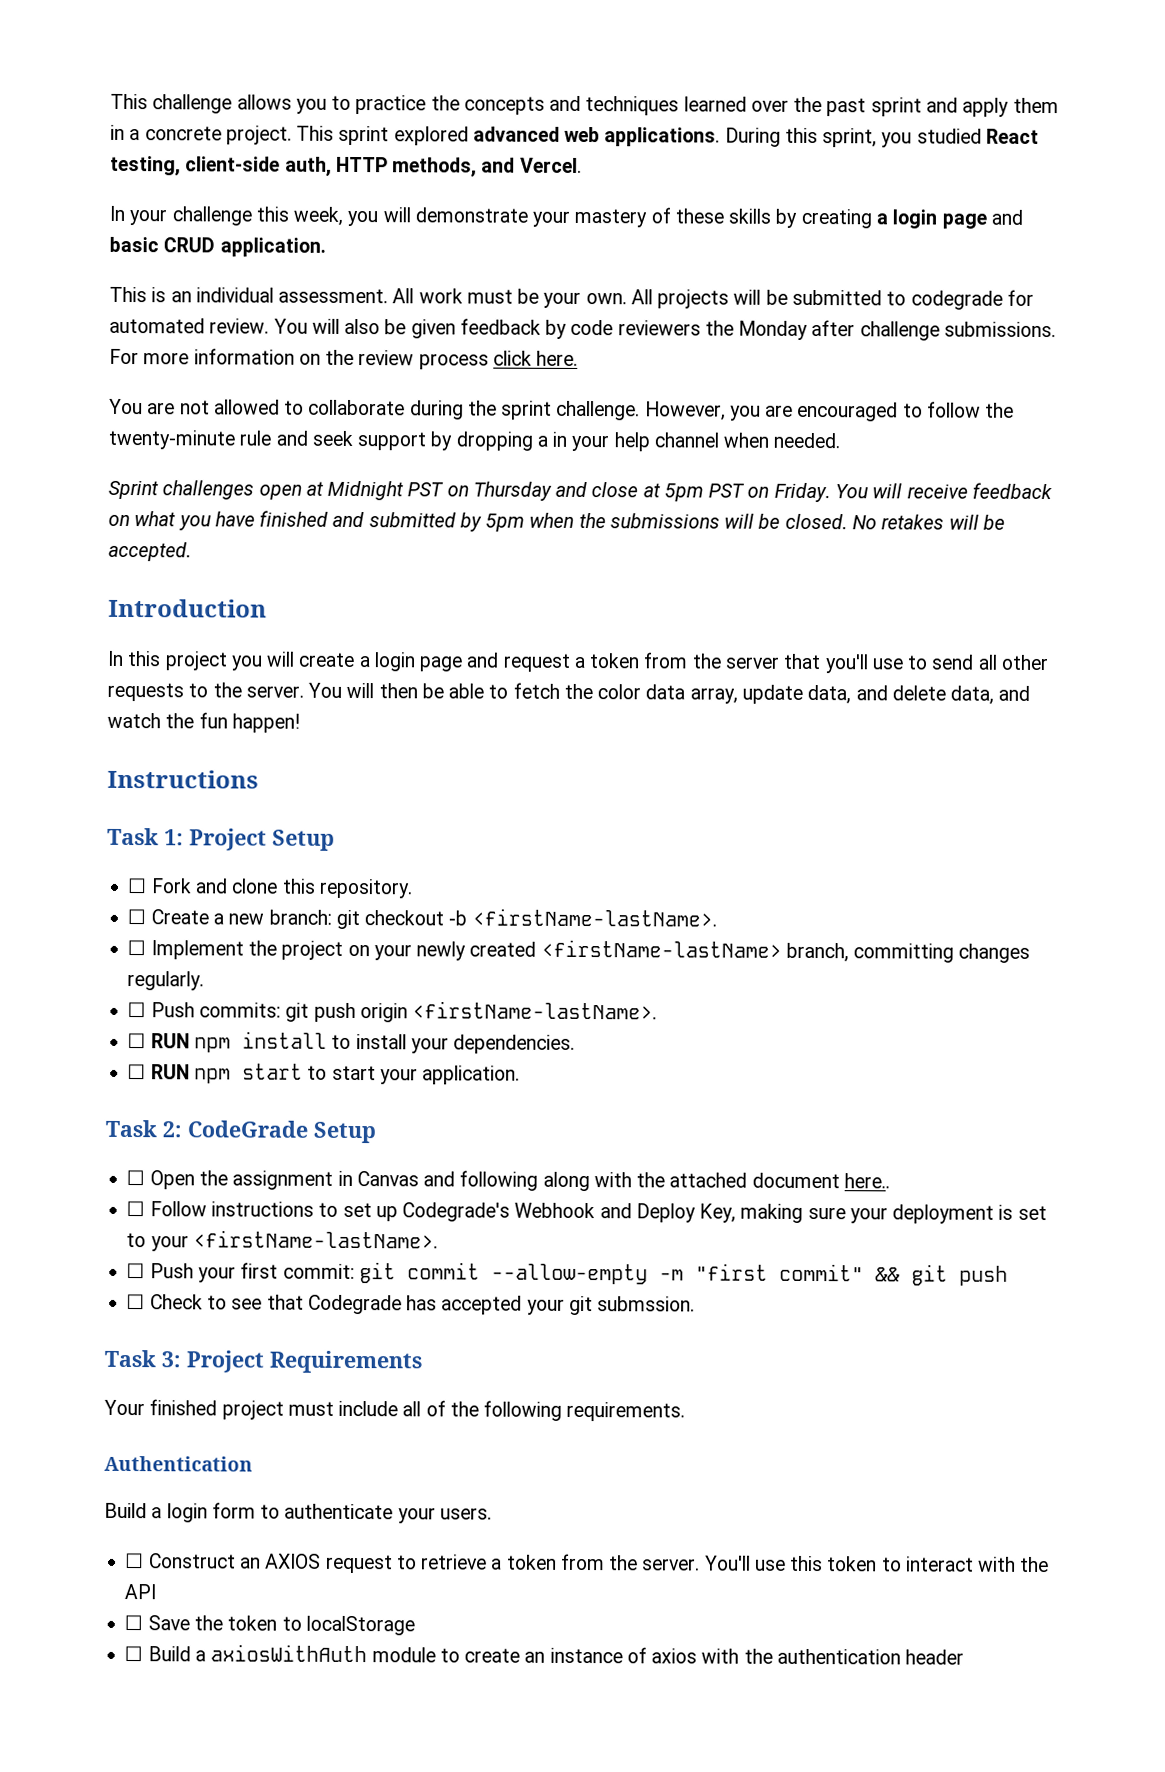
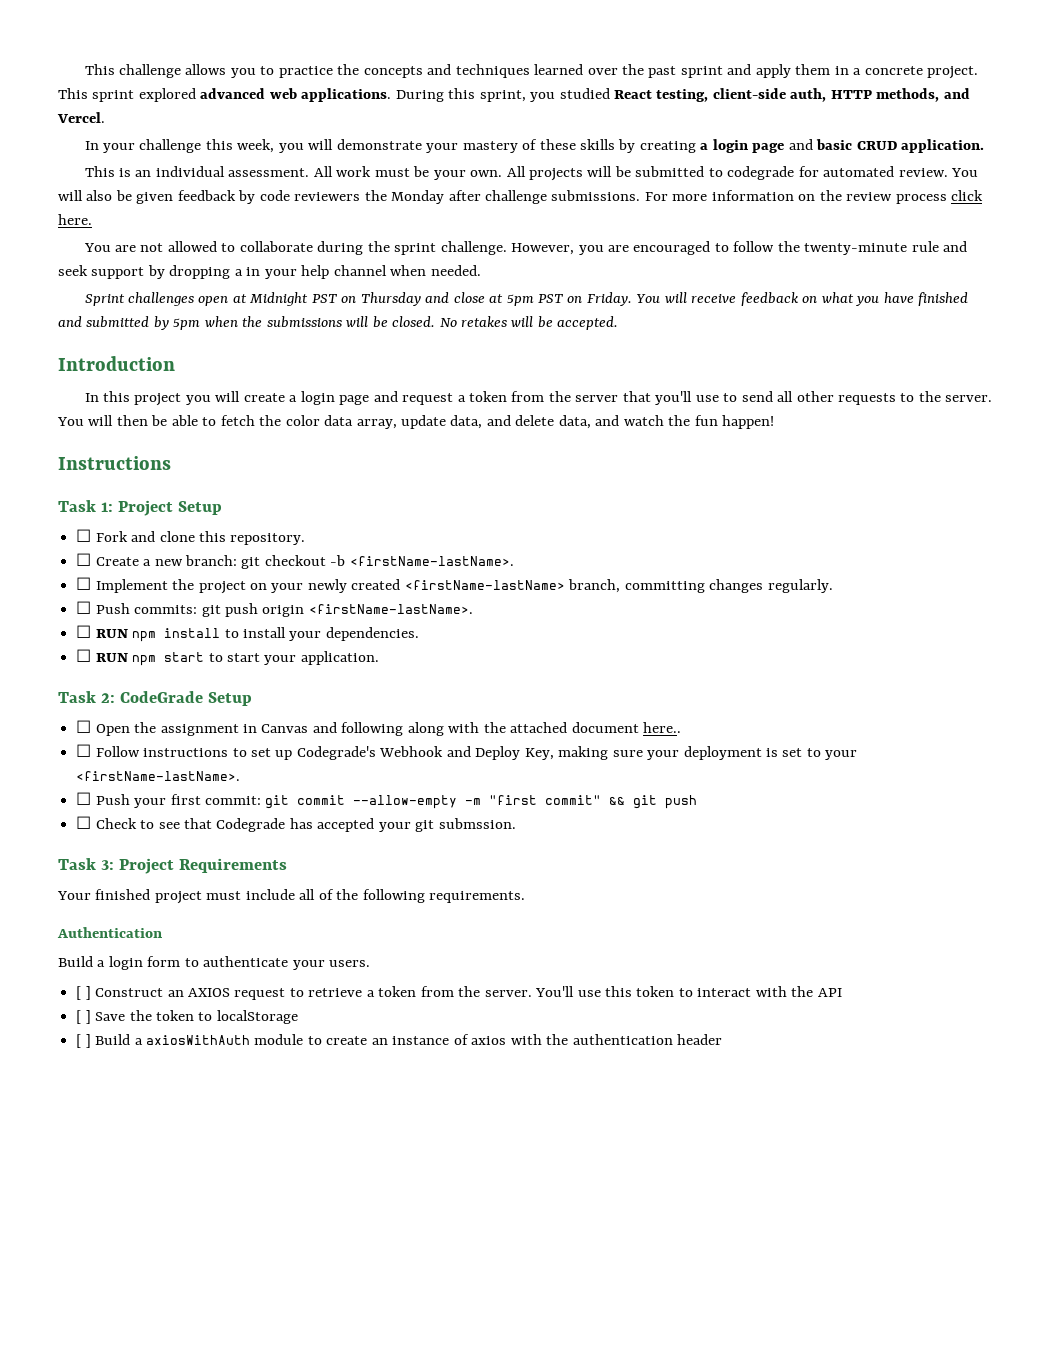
[125,1553,145,1569] ☐ -> [76,986,91,1000] [ ]
[124,1615,144,1631] ☐ -> [76,1010,91,1024] [ ]
[124,1646,144,1662] ☐ -> [76,1034,91,1048] [ ]

